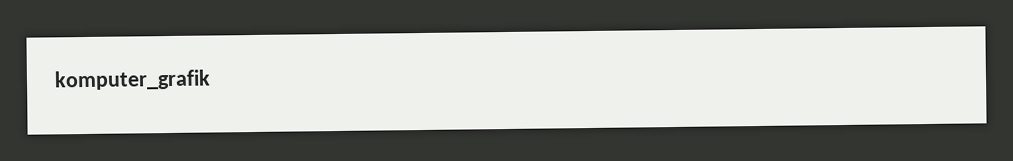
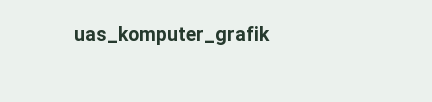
[54,69,211,91] komputer_grafik -> [74,26,270,45] uas_komputer_grafik

